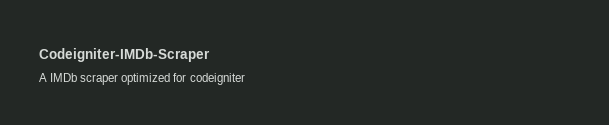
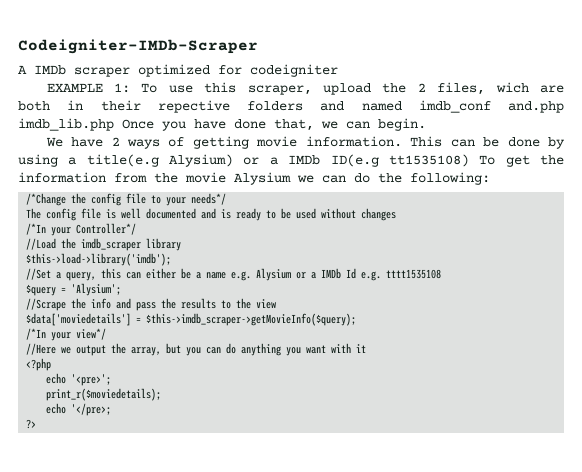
(245, 79) none -> [46,82,565,95] [18,100,564,113] [18,118,426,131] [45,136,566,149] [18,154,565,167] [18,172,490,185] [26,193,227,206] [26,208,397,221] [26,223,137,236] [26,238,182,251] [26,253,172,266] [26,268,442,281] [26,283,122,296] [26,298,277,311] [26,313,357,326] [26,328,107,341] [26,343,367,356] [26,358,52,371] [46,373,112,386] [46,388,162,401] [46,403,112,416] [26,419,37,429] // EXAMPLE 1: To use this scraper, upload the 2 files, wich are both in their repective folders and named imdb_conf and.php imdb_lib.php Once you have done that, we can begin. // We have 2 ways of getting movie information. This can be done by using a title(e.g Alysium) or a IMDb ID(e.g tt1535108) To get the information from the movie Alysium we can do the following: // /*Change the config file to your needs*/ // The config file is well documented and is ready to be used without changes // /*In your Controller*/ // //Load the imdb_scraper library // $this->load->library('imdb'); // //Set a query, this can either be a name e.g. Alysium or a IMDb Id e.g. tttt1535108 // $query = 'Alysium'; // //Scrape the info and pass the results to the view // $data['moviedetails'] = $this->imdb_scraper->getMovieInfo($query); // /*In your view*/ // //Here we output the array, but you can do anything you want with it // <?php // echo '<pre>'; // print_r($moviedetails); // echo '</pre>; // ?>

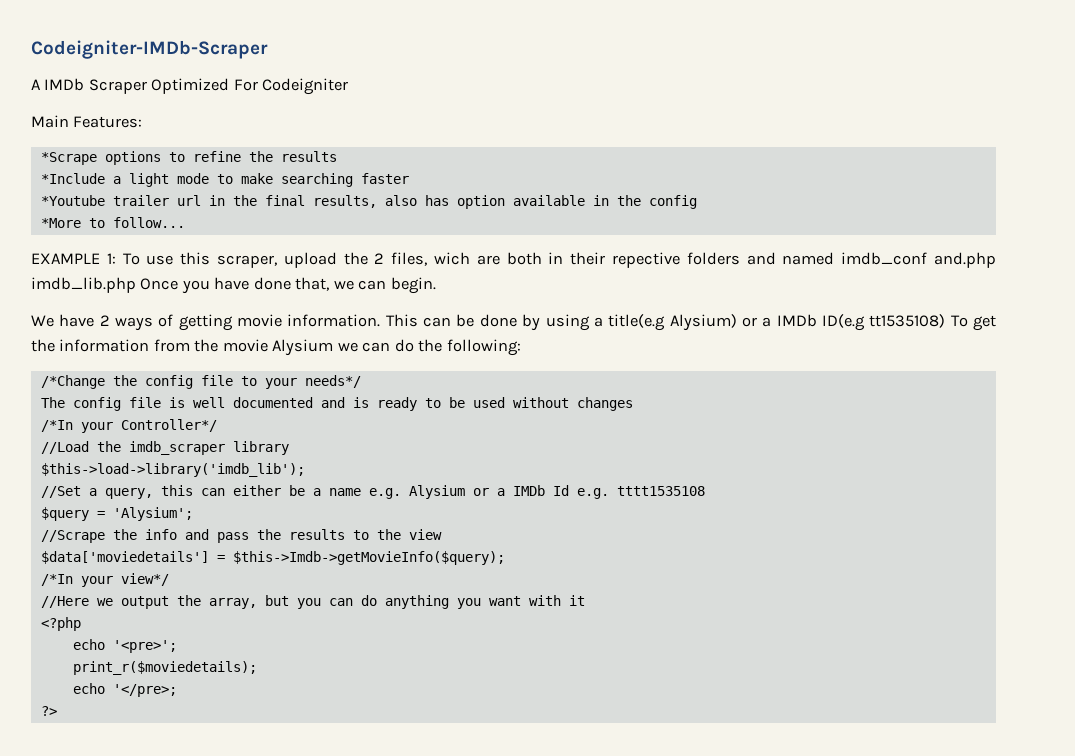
[74,64,338,77] scraper optimized for codeigniter -> [88,78,349,95] [31,115,143,128] [40,151,337,165] [40,173,409,187] [40,195,697,209] [40,217,185,228] Scraper Optimized For Codeigniter // Main Features: // *Scrape options to refine the results // *Include a light mode to make searching faster // *Youtube trailer url in the final results, also has option available in the config // *More to follow...
[26,253,172,266] $this->load->library('imdb'); -> [40,463,305,477] $this->load->library('imdb_lib');
[146,313,357,326] $this->imdb_scraper->getMovieInfo($query); -> [232,551,505,565] $this->Imdb->getMovieInfo($query);

